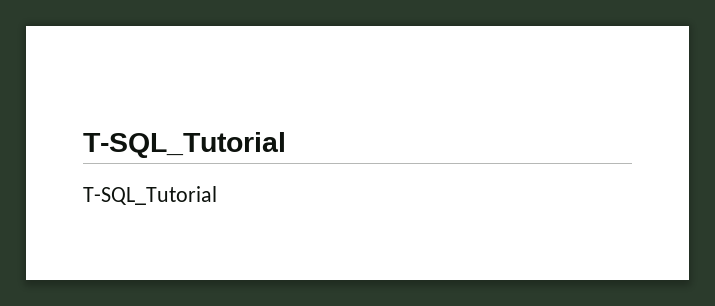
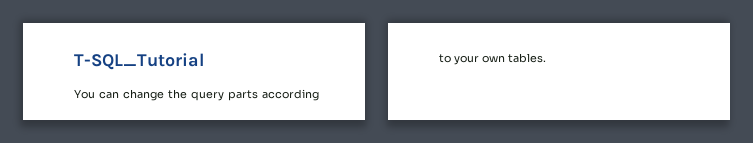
[83,186,217,205] T-SQL_Tutorial -> [74,89,319,101] [439,53,546,65] You can change the query parts according to your own tables.

